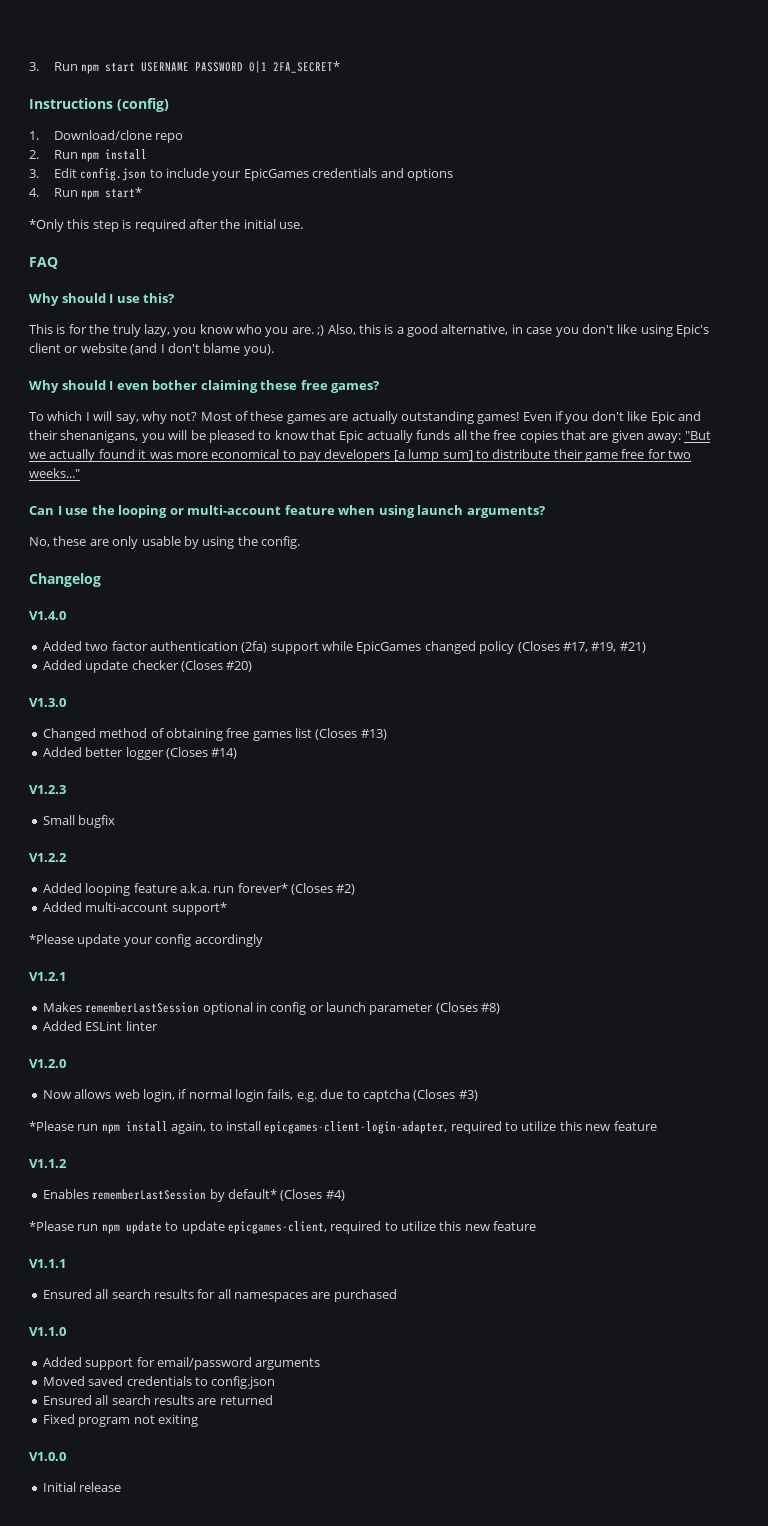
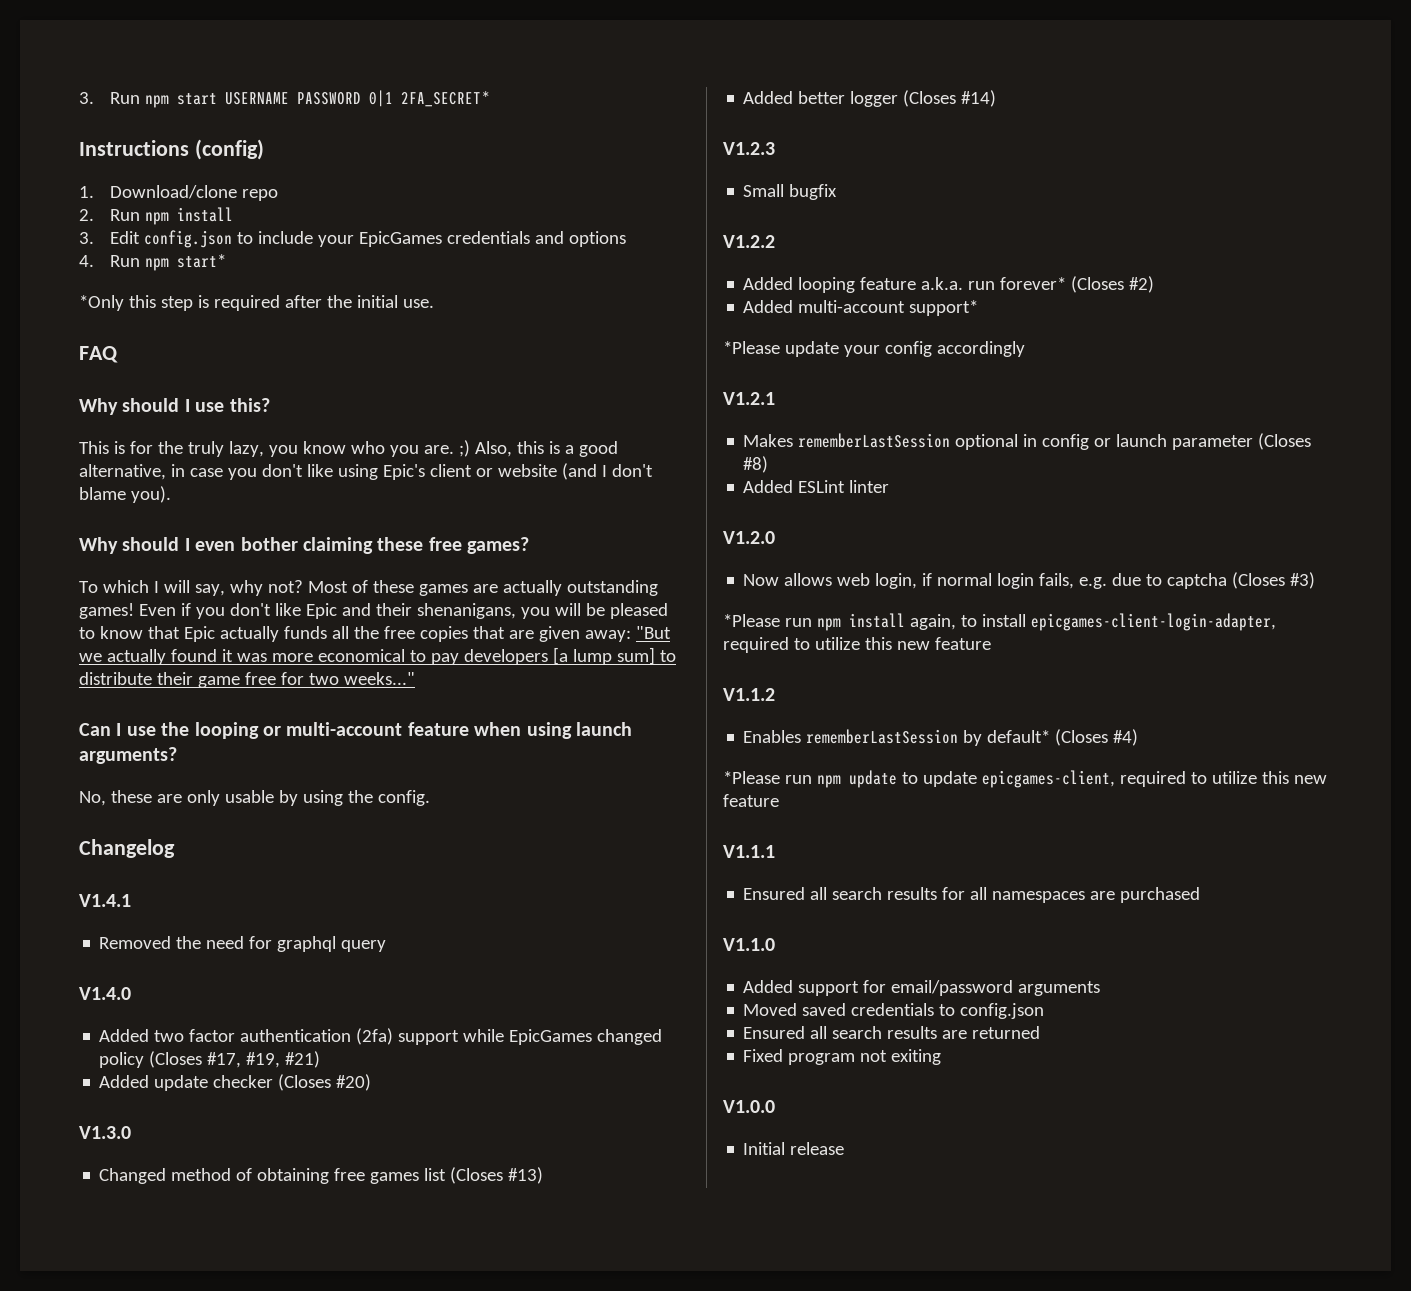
(101, 580) none -> [79,894,131,907] [99,936,387,952] // V1.4.1 // Removed the need for graphql query

